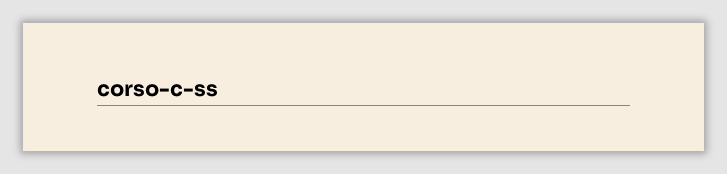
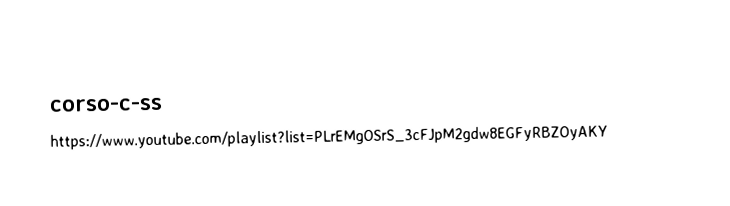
(218, 90) none -> [50,124,608,150] // https://www.youtube.com/playlist?list=PLrEMgOSrS_3cFJpM2gdw8EGFyRBZOyAKY

